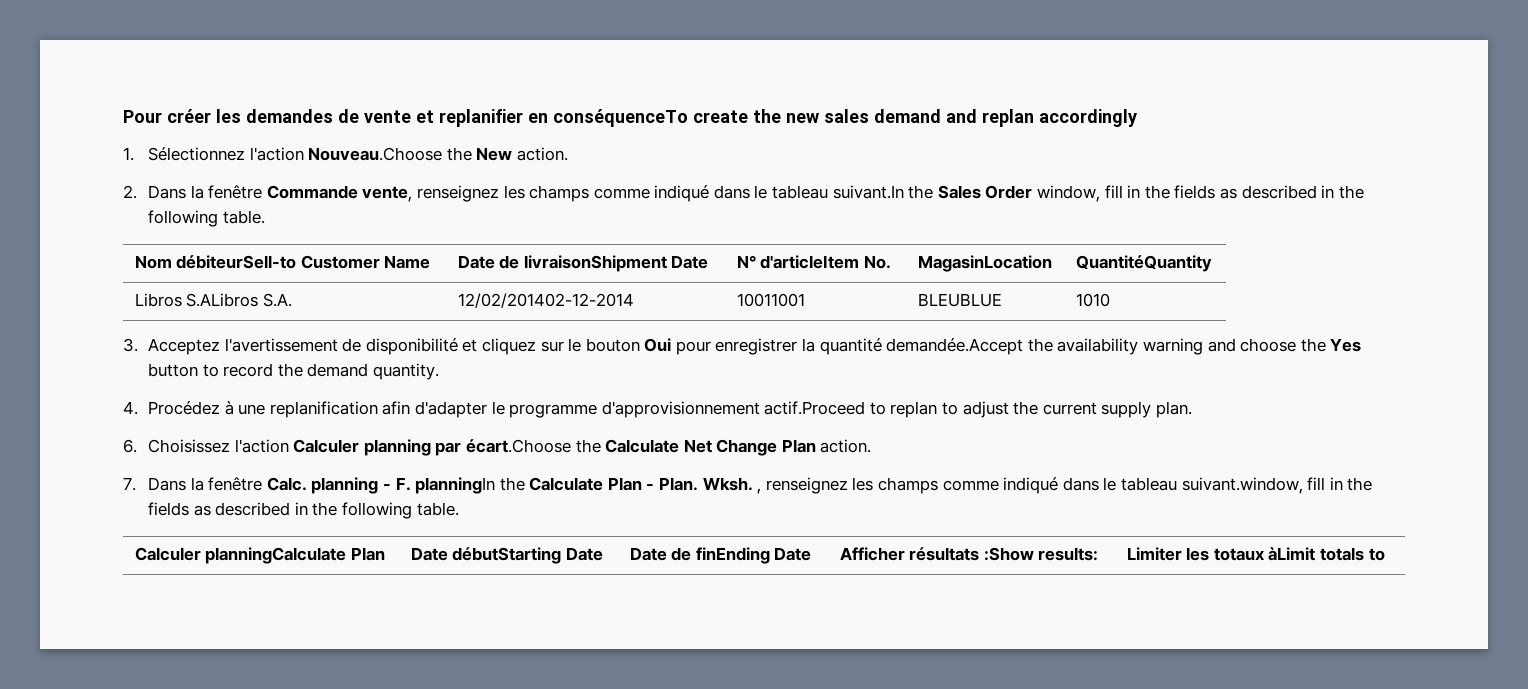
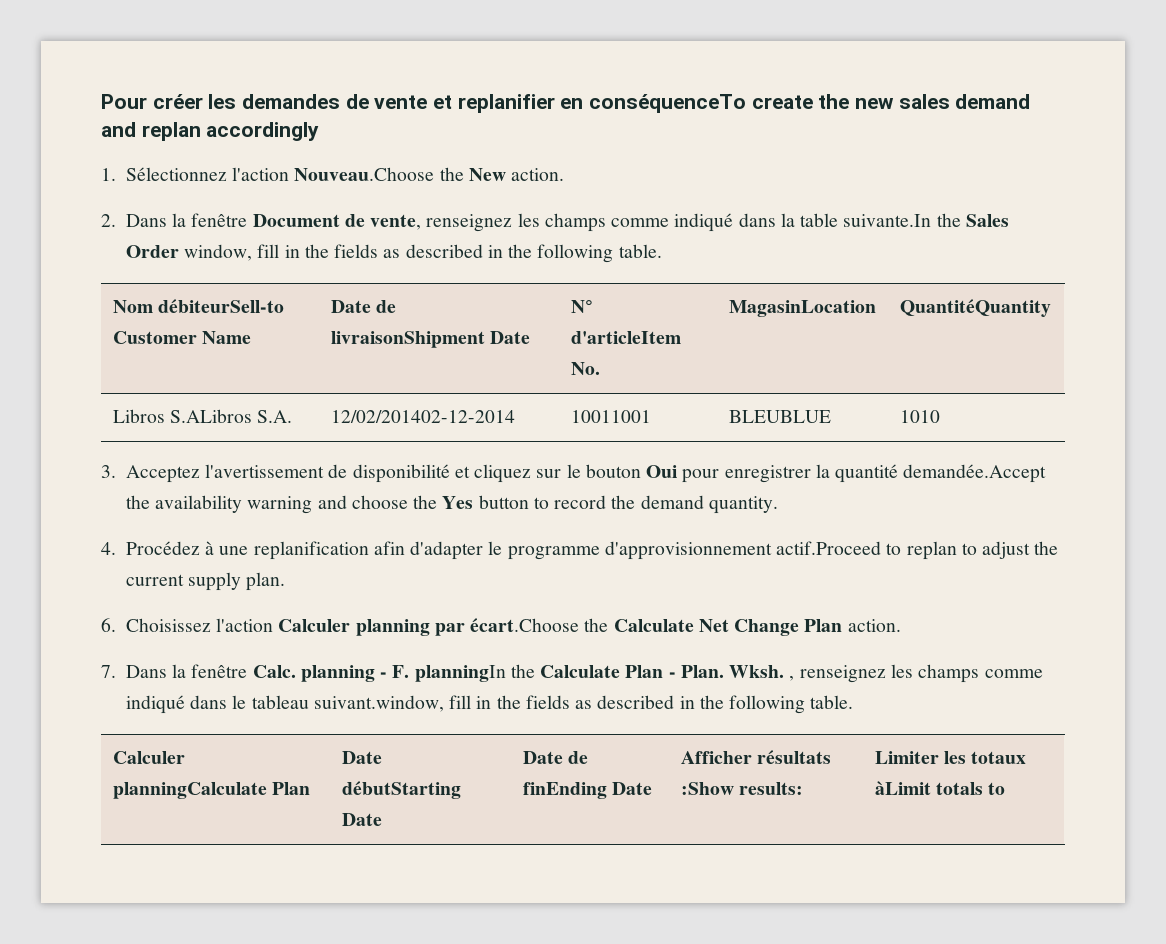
[266,185,358,199] Commande -> [252,214,365,227] Document de
[754,185,904,199] le tableau suivant.In -> [780,213,932,227] la table suivante.In

